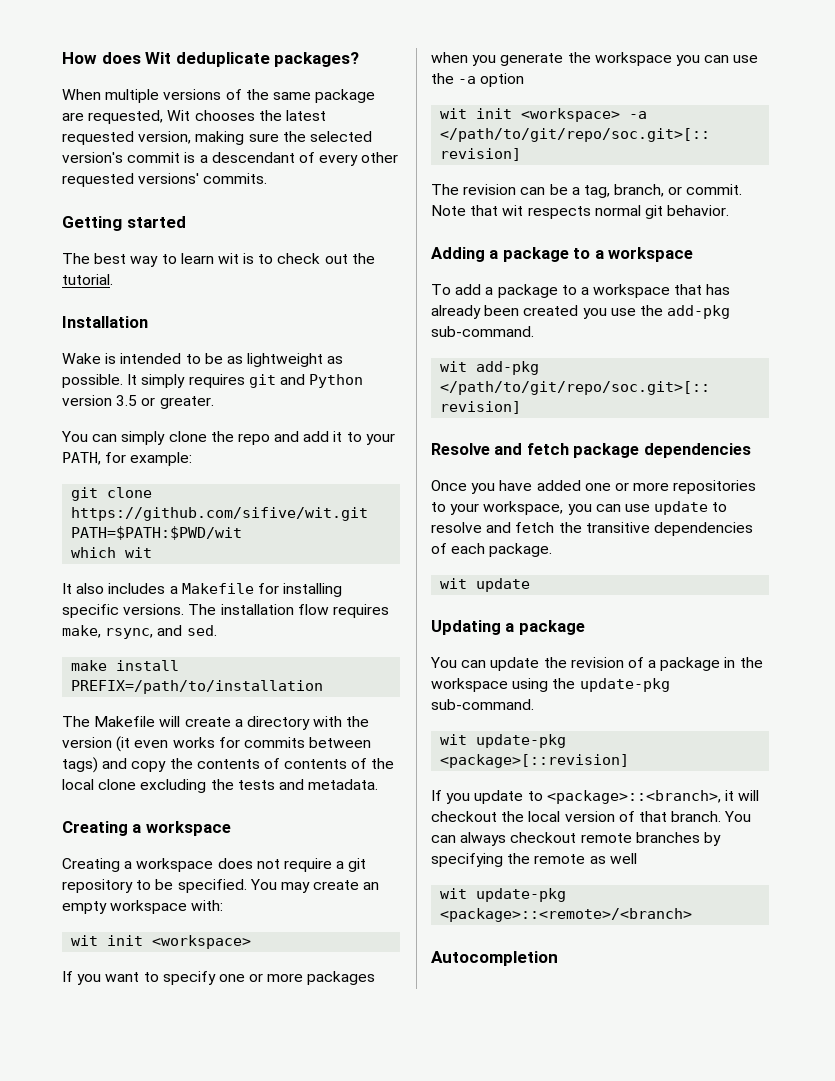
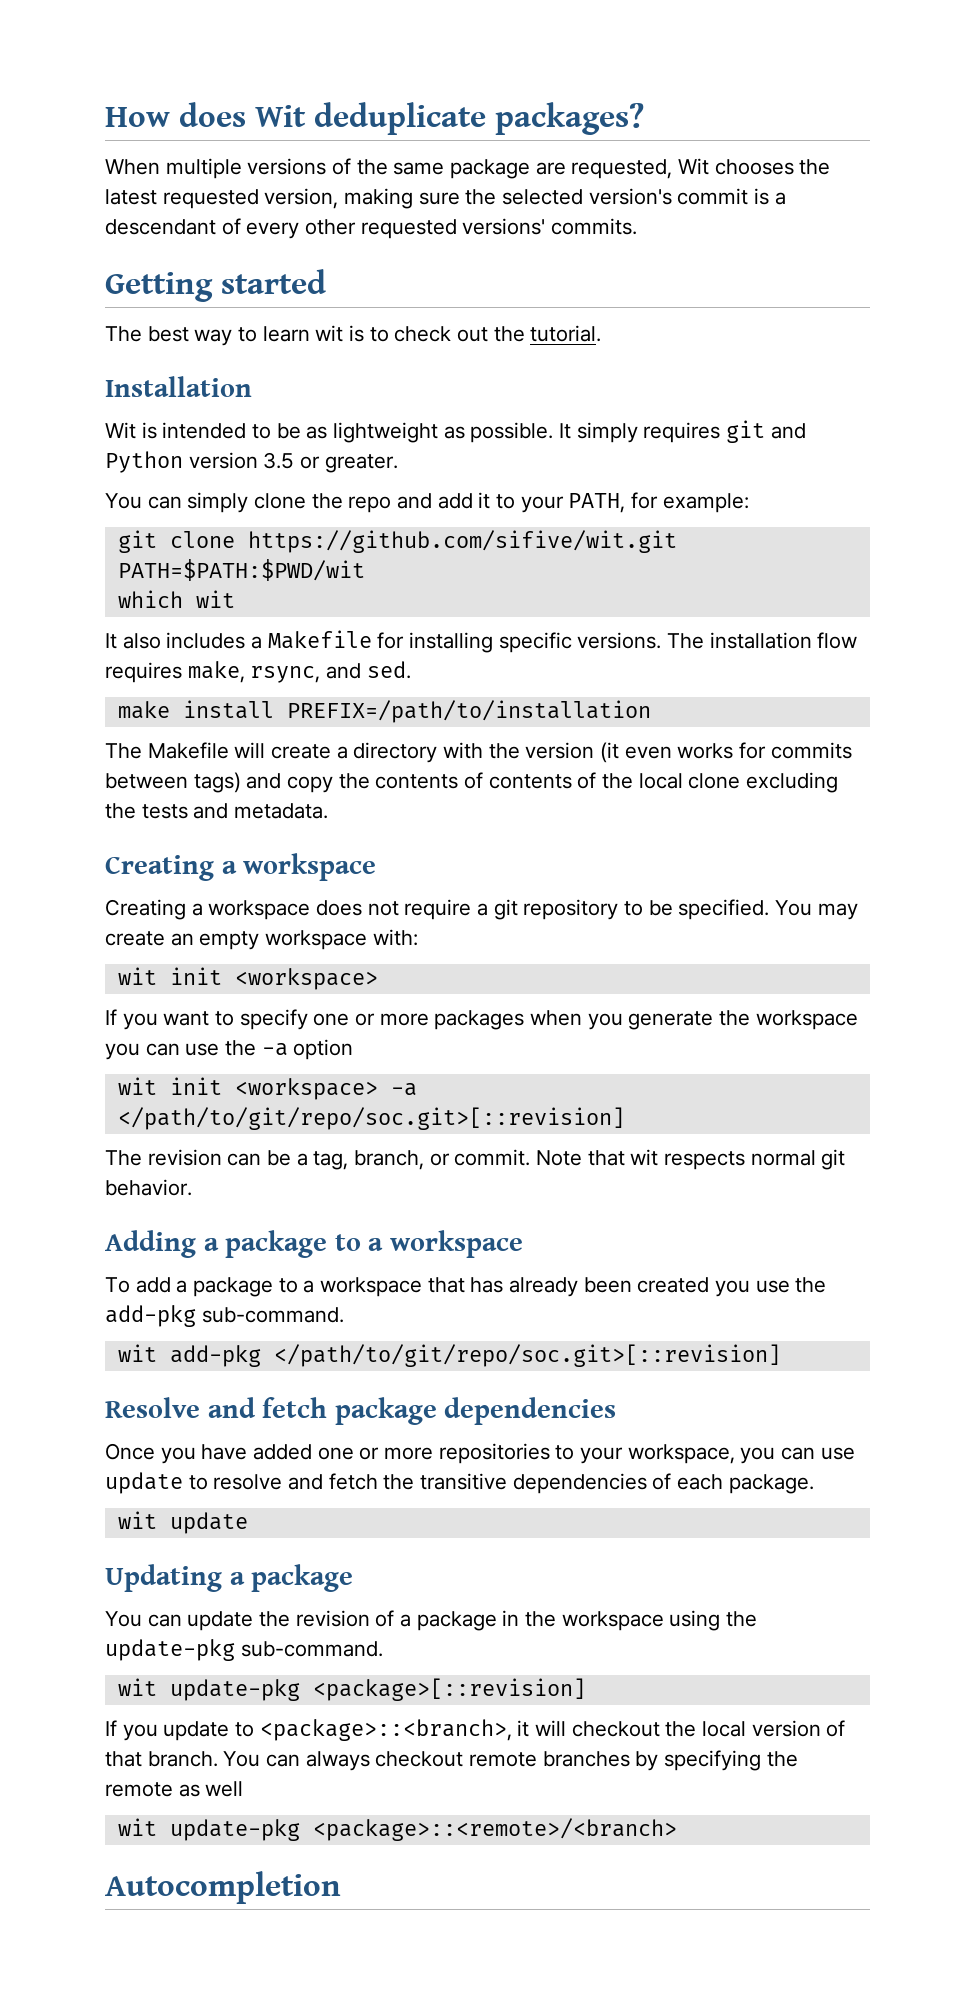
[62,353,101,364] Wake -> [105,422,136,439] Wit

